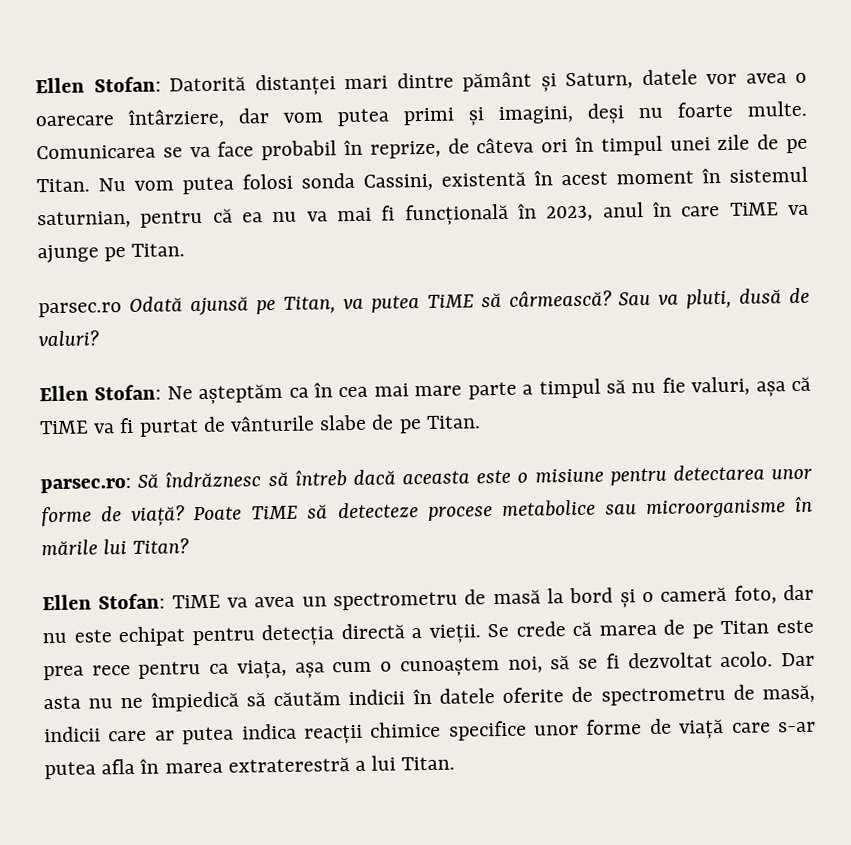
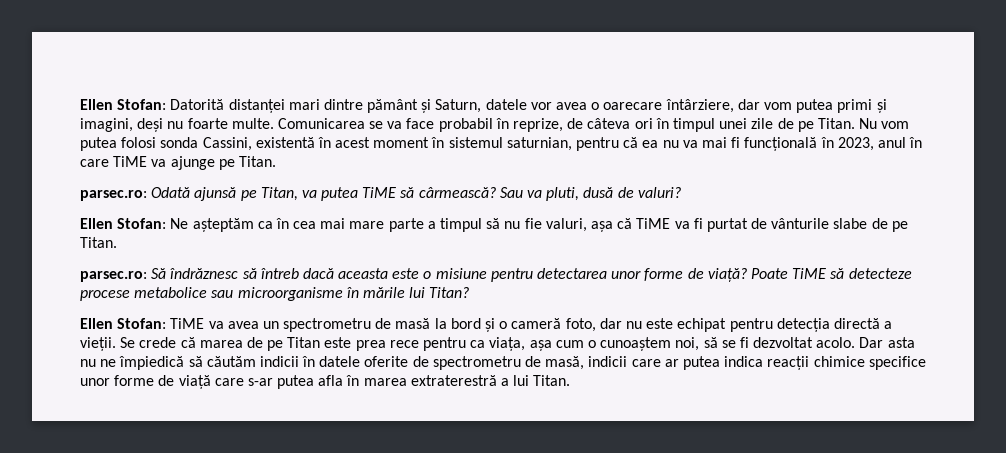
[38,302,122,318] parsec.ro -> [80,190,147,201] parsec.ro:

